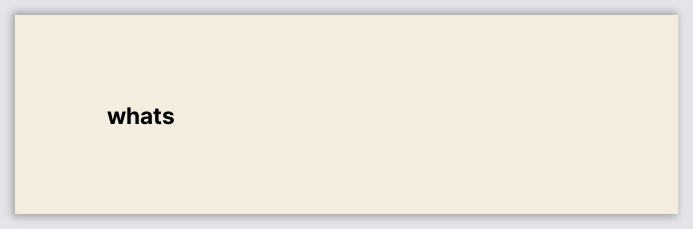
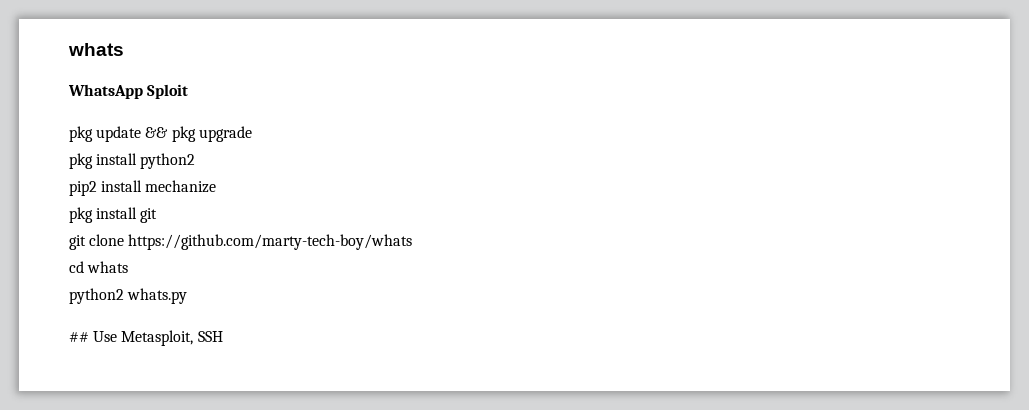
[107,107,175,125] whats -> [68,43,124,56] [68,84,189,99] [69,126,252,142] [69,153,196,169] [69,180,217,196] [69,207,158,223] [69,234,413,250] [69,261,129,273] [69,288,188,304] [69,330,223,346] whats // WhatsApp Sploit // pkg update && pkg upgrade // pkg install python2 // pip2 install mechanize // pkg install git // git clone https://github.com/marty-tech-boy/whats // cd whats // python2 whats.py // ## Use Metasploit, SSH

